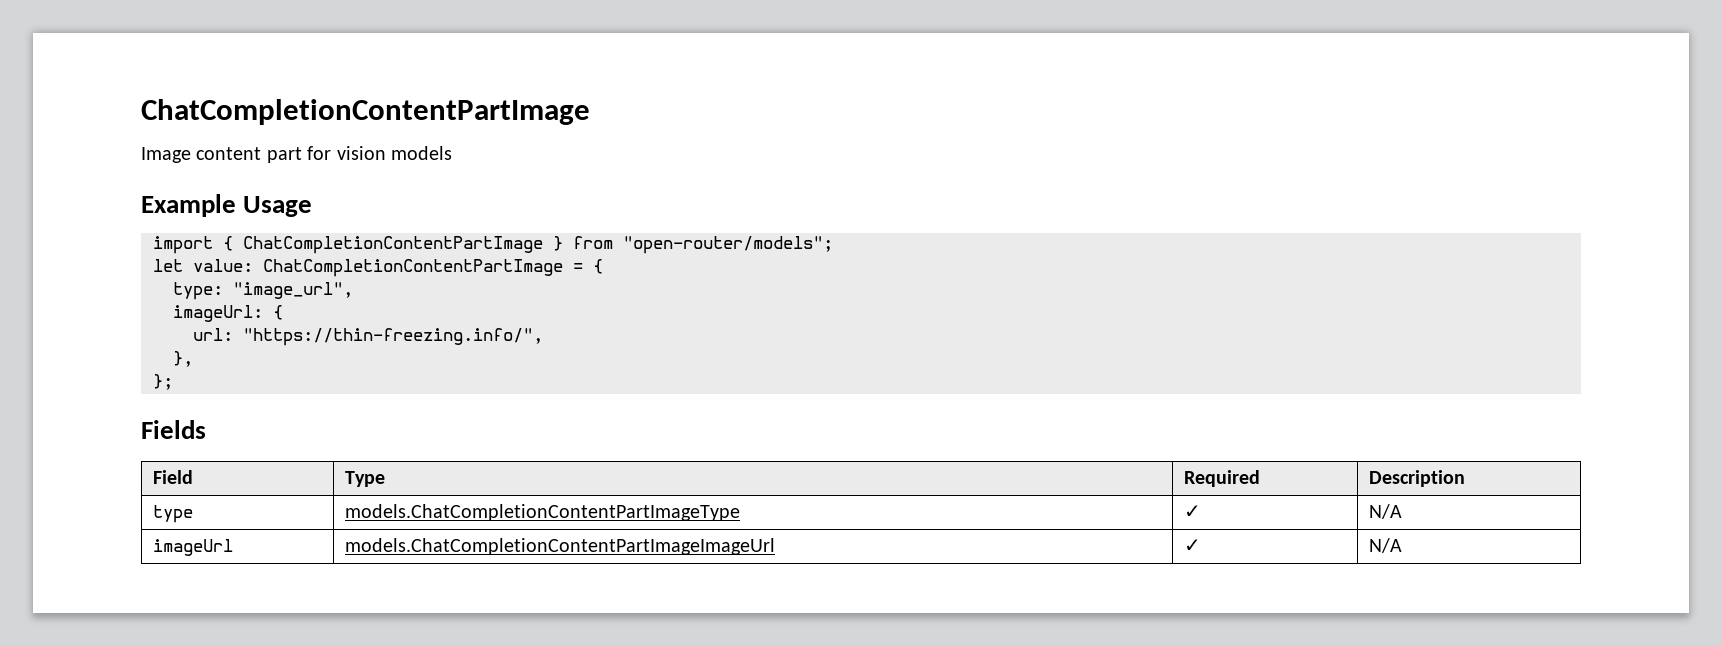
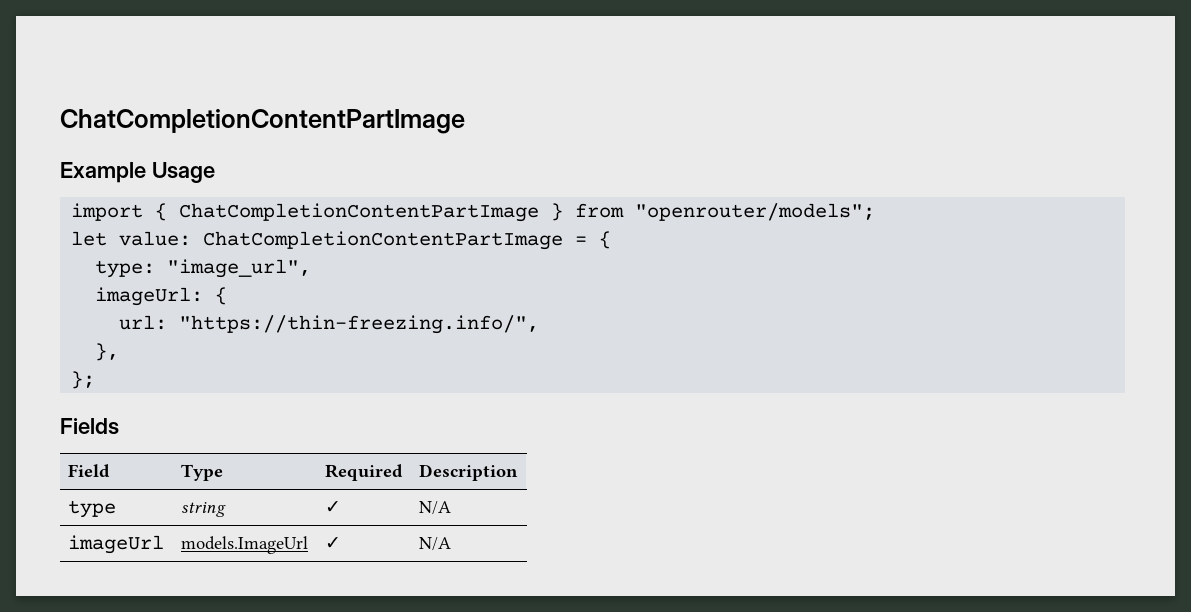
[141,99,590,125] [141,146,452,163] ChatCompletionContentPartImage // Image content part for vision models -> [60,109,465,134] ChatCompletionContentPartImage
[623,236,833,254] "open-router/models"; -> [635,203,876,221] "openrouter/models";
[344,504,740,521] models.ChatCompletionContentPartImageType -> [181,502,227,517] string
[344,538,775,555] models.ChatCompletionContentPartImageImageUrl -> [181,536,309,554] models.ImageUrl

